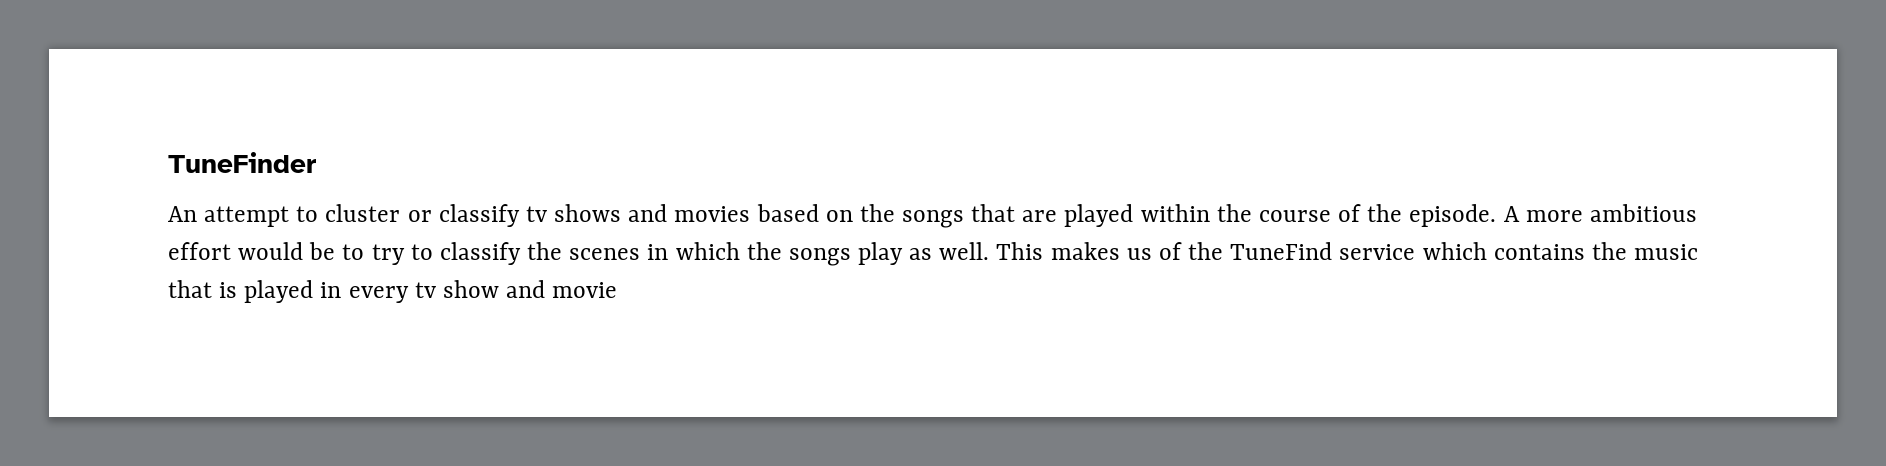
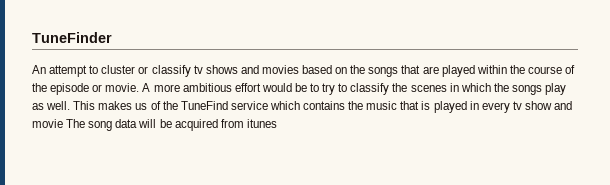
[1409,204,1497,227] episode. -> [50,83,140,95] episode or movie.
(618, 290) none -> [66,119,277,131] The song data will be acquired from itunes

